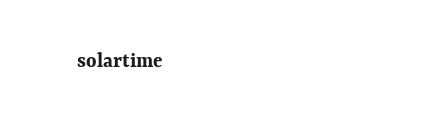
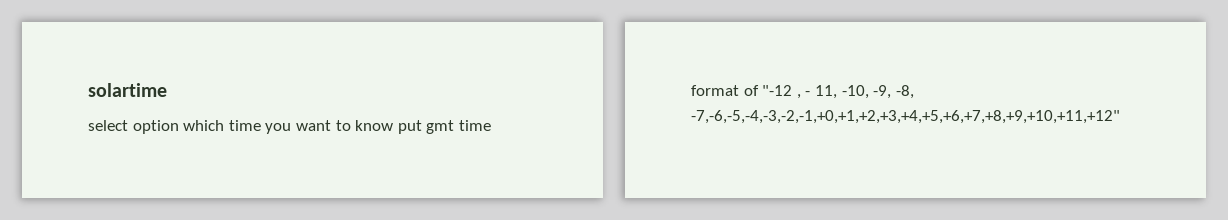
(162, 59) none -> [88,120,491,134] [691,85,914,99] [691,110,1120,124] // select option which time you want to know put gmt time format of "-12 , - 11, -10, -9, -8, -7,-6,-5,-4,-3,-2,-1,+0,+1,+2,+3,+4,+5,+6,+7,+8,+9,+10,+11,+12"

